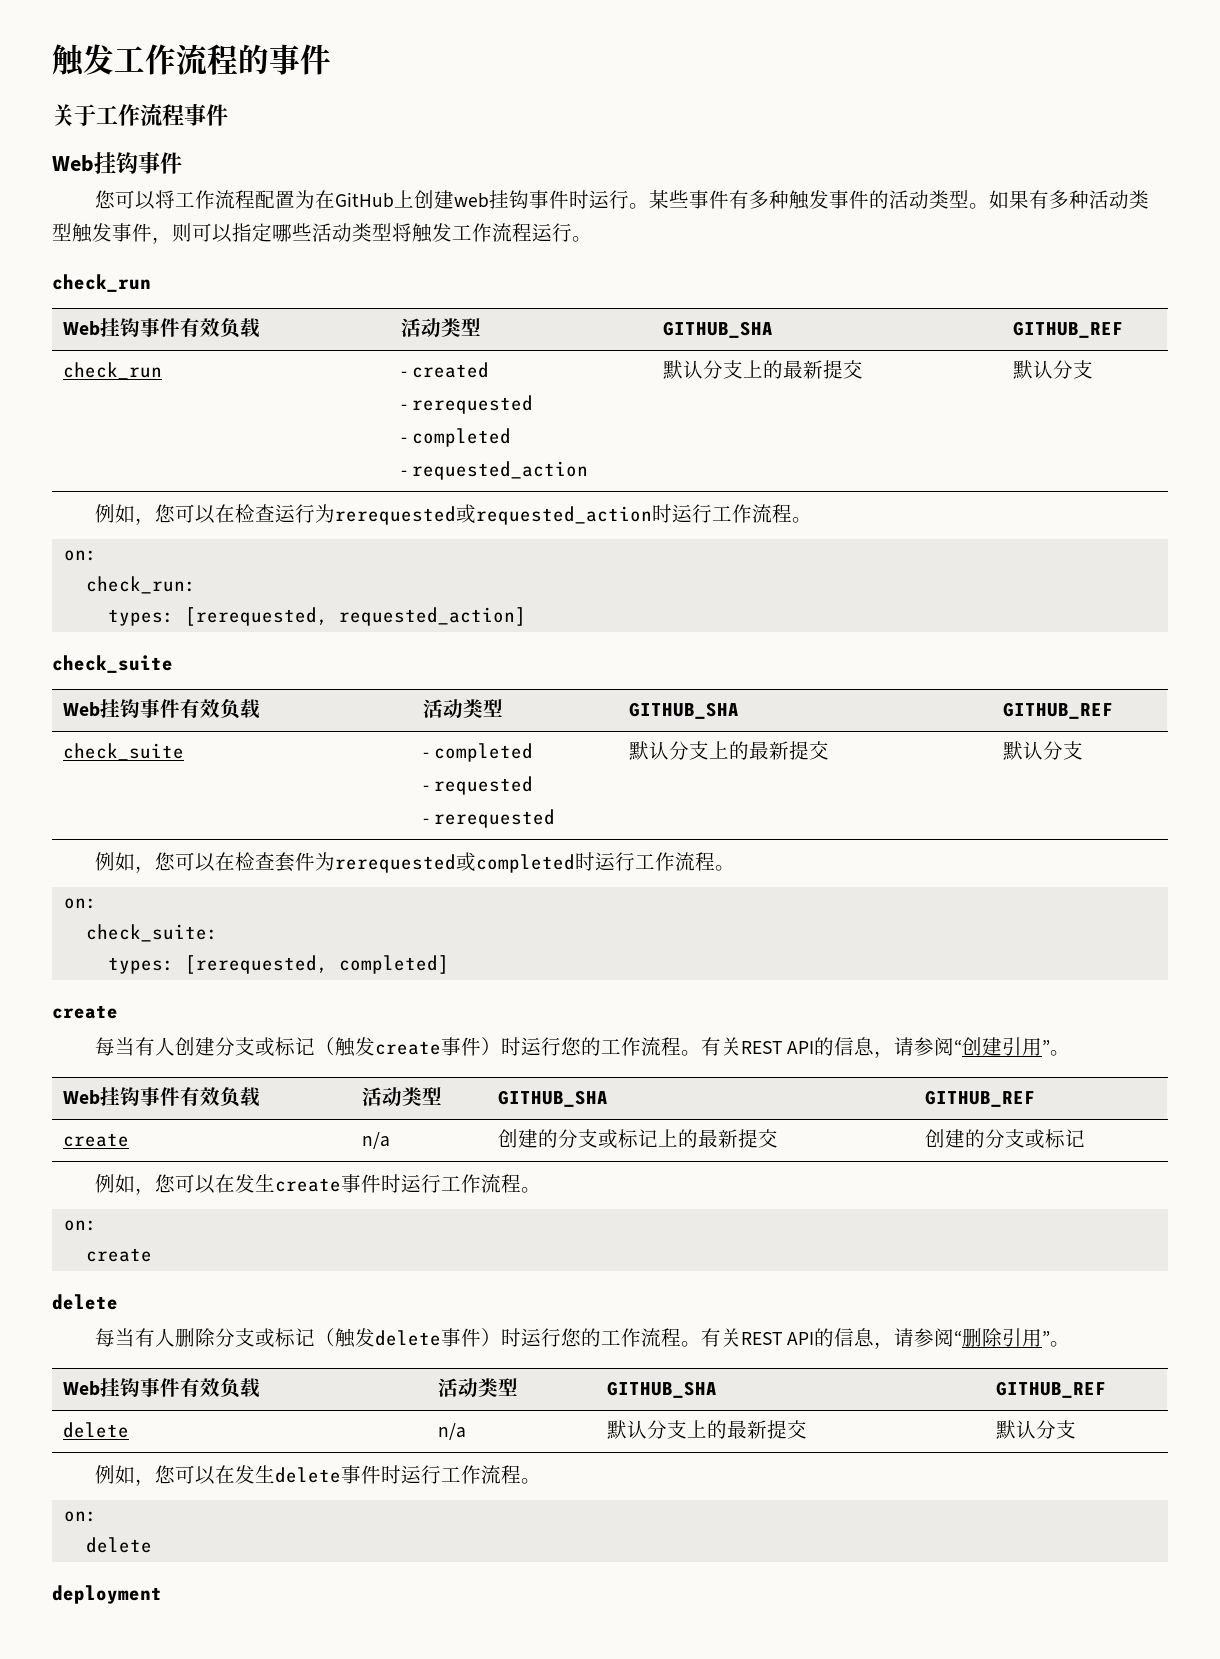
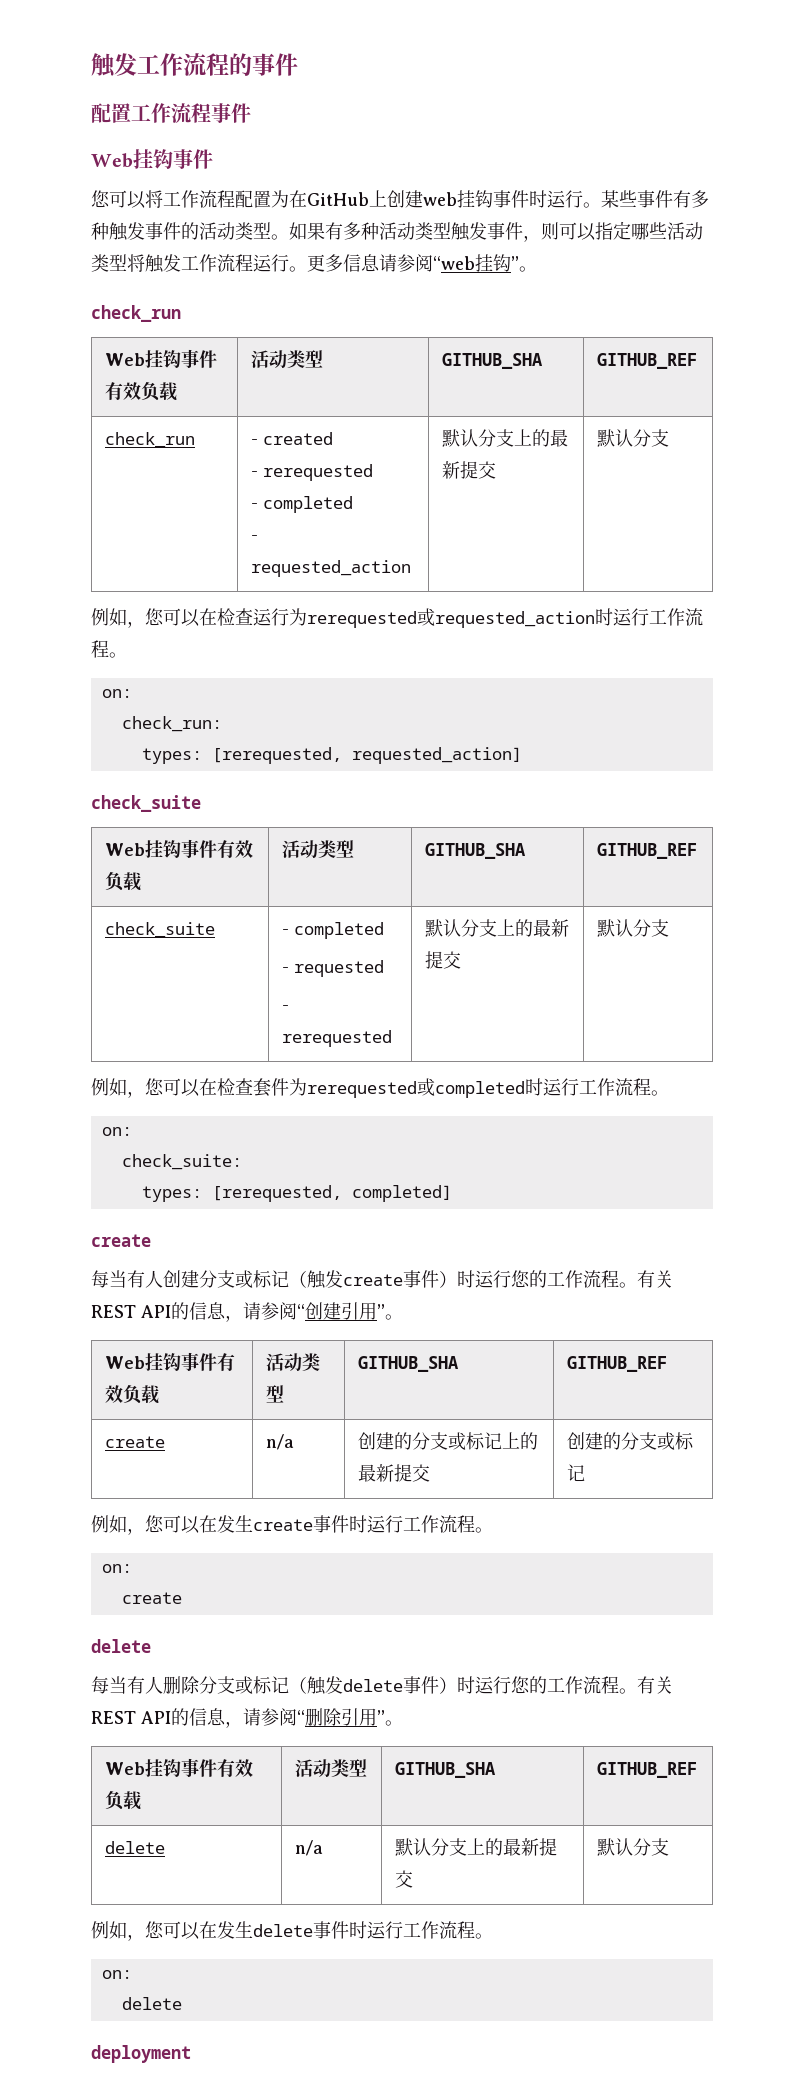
[52,104,96,126] 关于 -> [91,103,131,123] 配置
(592, 239) none -> [307,254,537,272] 更多信息请参阅“web挂钩”。

